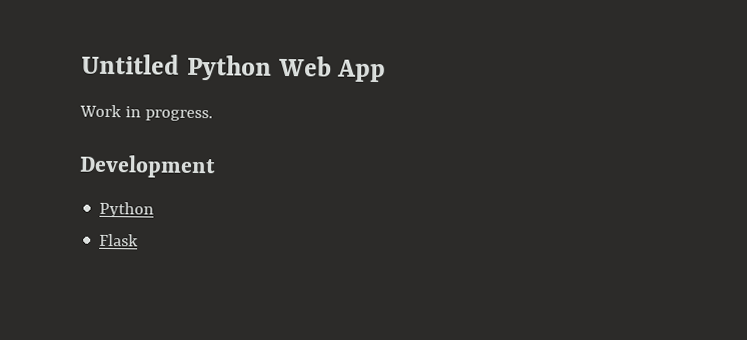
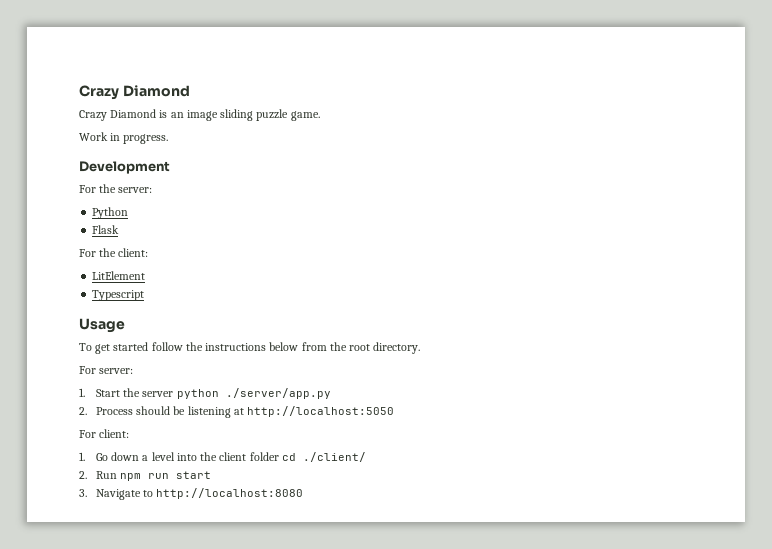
[81,53,387,83] Untitled Python Web App -> [79,85,190,100] [79,109,320,121] Crazy Diamond // Crazy Diamond is an image sliding puzzle game.
(216, 166) none -> [79,184,153,193] // For the server:
(140, 240) none -> [79,248,149,257] [92,271,146,280] [92,290,145,301] [79,318,125,333] [79,342,421,354] [79,366,134,374] [79,388,331,399] [79,406,395,418] [79,429,130,438] [79,452,366,462] [79,471,212,481] [79,488,304,500] // For the client: // LitElement // Typescript // Usage // To get started follow the instructions below from the root directory. // For server: // 1. Start the server python ./server/app.py // 2. Process should be listening at http://localhost:5050 // For client: // 1. Go down a level into the client folder cd ./client/ // 2. Run npm run start // 3. Navigate to http://localhost:8080

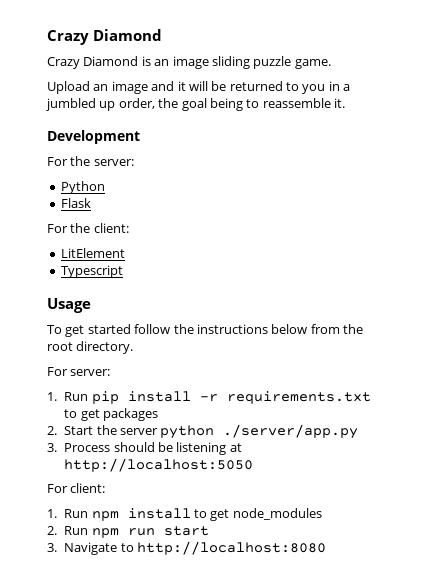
[79,132,169,144] Work in progress. -> [47,81,351,94] [46,98,345,111] Upload an image and it will be returned to you in a jumbled up order, the goal being to reassemble it.
(85, 392) none -> [64,391,371,404] [64,408,159,421] [47,426,57,435] Run pip install -r requirements.txt to get packages // 2.
[79,407,87,415] 2. -> [47,443,57,452] 3.
[95,452,366,462] Go down a level into the client folder cd ./client/ -> [64,508,322,521] Run npm install to get node_modules

